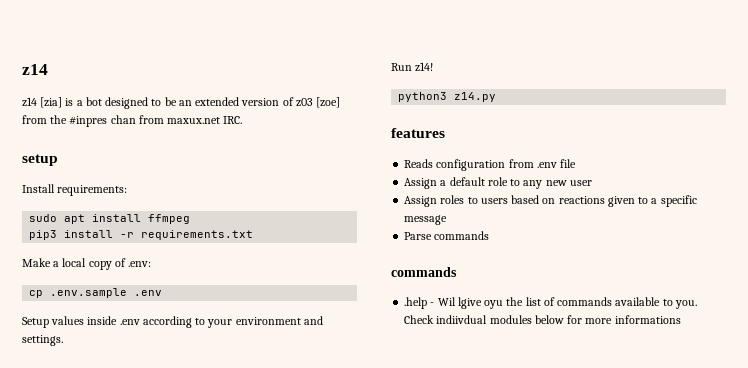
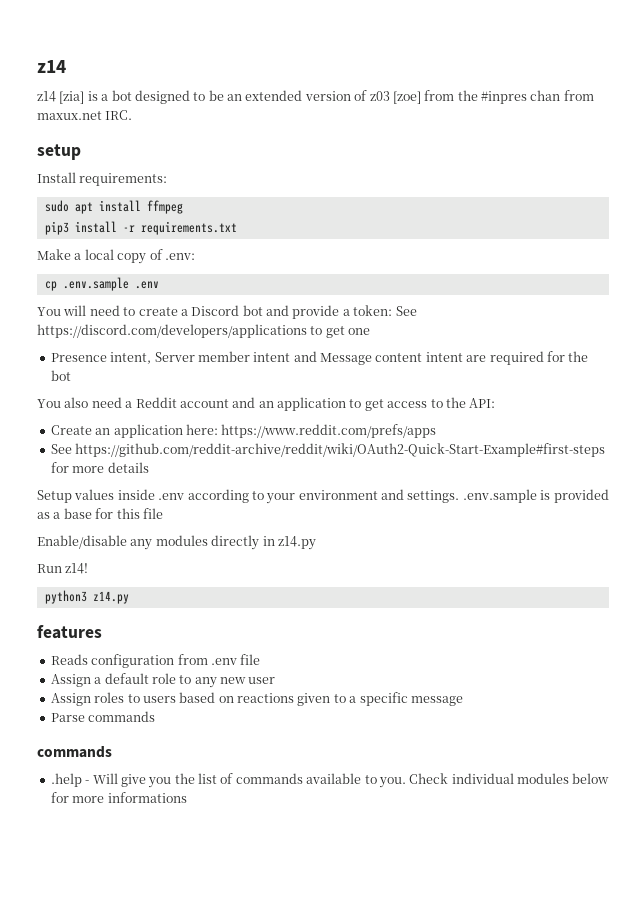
(163, 293) none -> [37,305,417,319] [37,324,371,338] [50,351,589,365] [50,370,71,381] [37,397,496,411] [50,424,437,438] [50,443,606,457] [50,462,149,473] // You will need to create a Discord bot and provide a token: See https://discord.com/developers/applications to get one // Presence intent, Server member intent and Message content intent are required for the bot // You also need a Reddit account and an application to get access to the API: // Create an application here: https://www.reddit.com/prefs/apps // See https://github.com/reddit-archive/reddit/wiki/OAuth2-Quick-Start-Example#first-steps for more details
(63, 340) none -> [462,489,609,503] [37,508,163,519] [37,535,316,550] .env.sample is provided as a base for this file // Enable/disable any modules directly in z14.py
[437,297,504,309] Wil lgive oyu -> [92,773,172,788] Will give you
[436,315,488,324] indiivdual -> [451,773,514,784] individual

